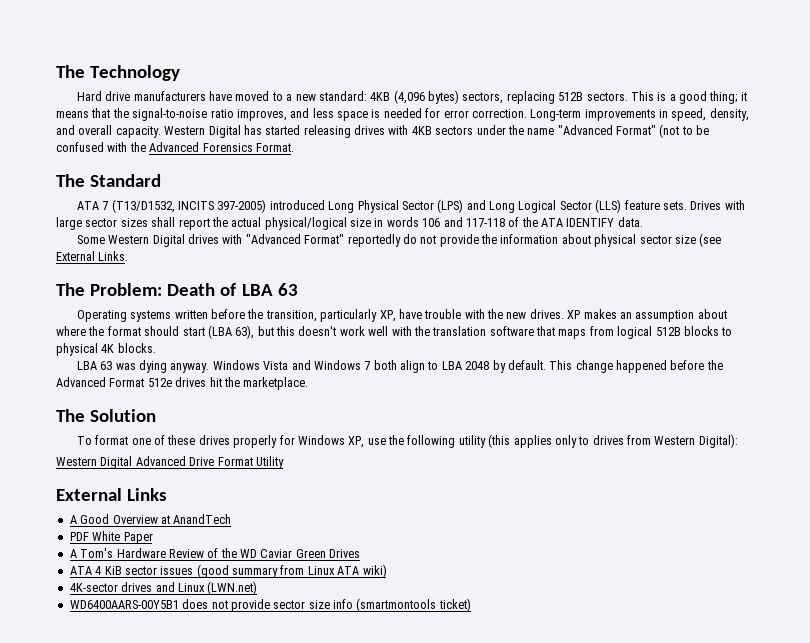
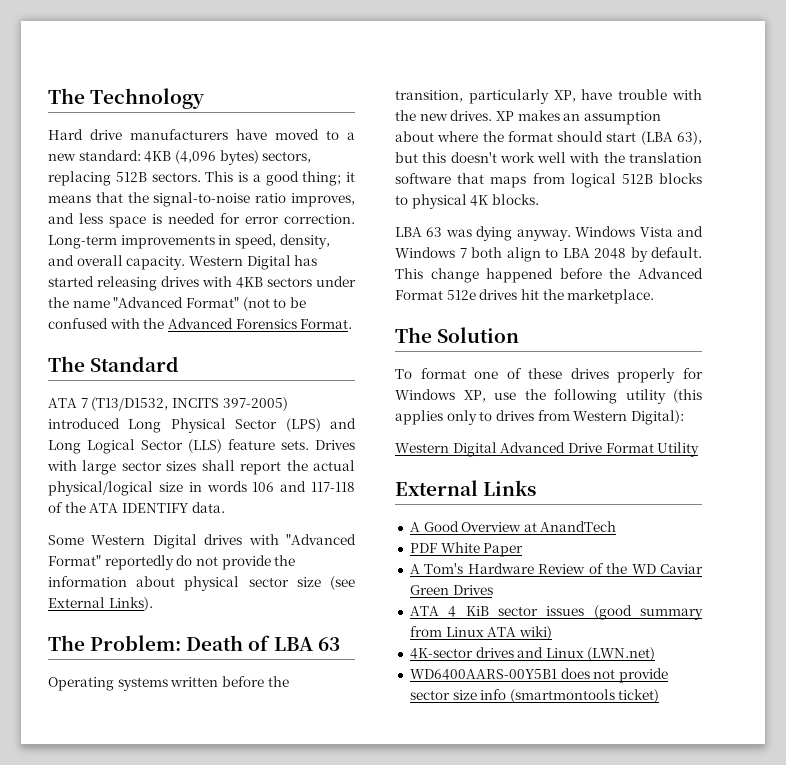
[98,251,129,261] Links. -> [108,597,153,611] Links).

